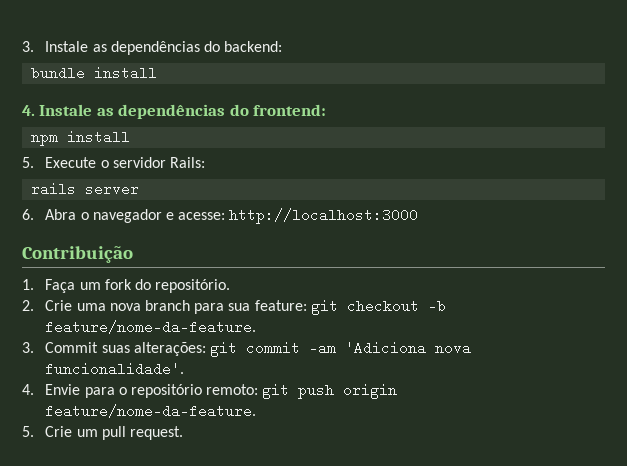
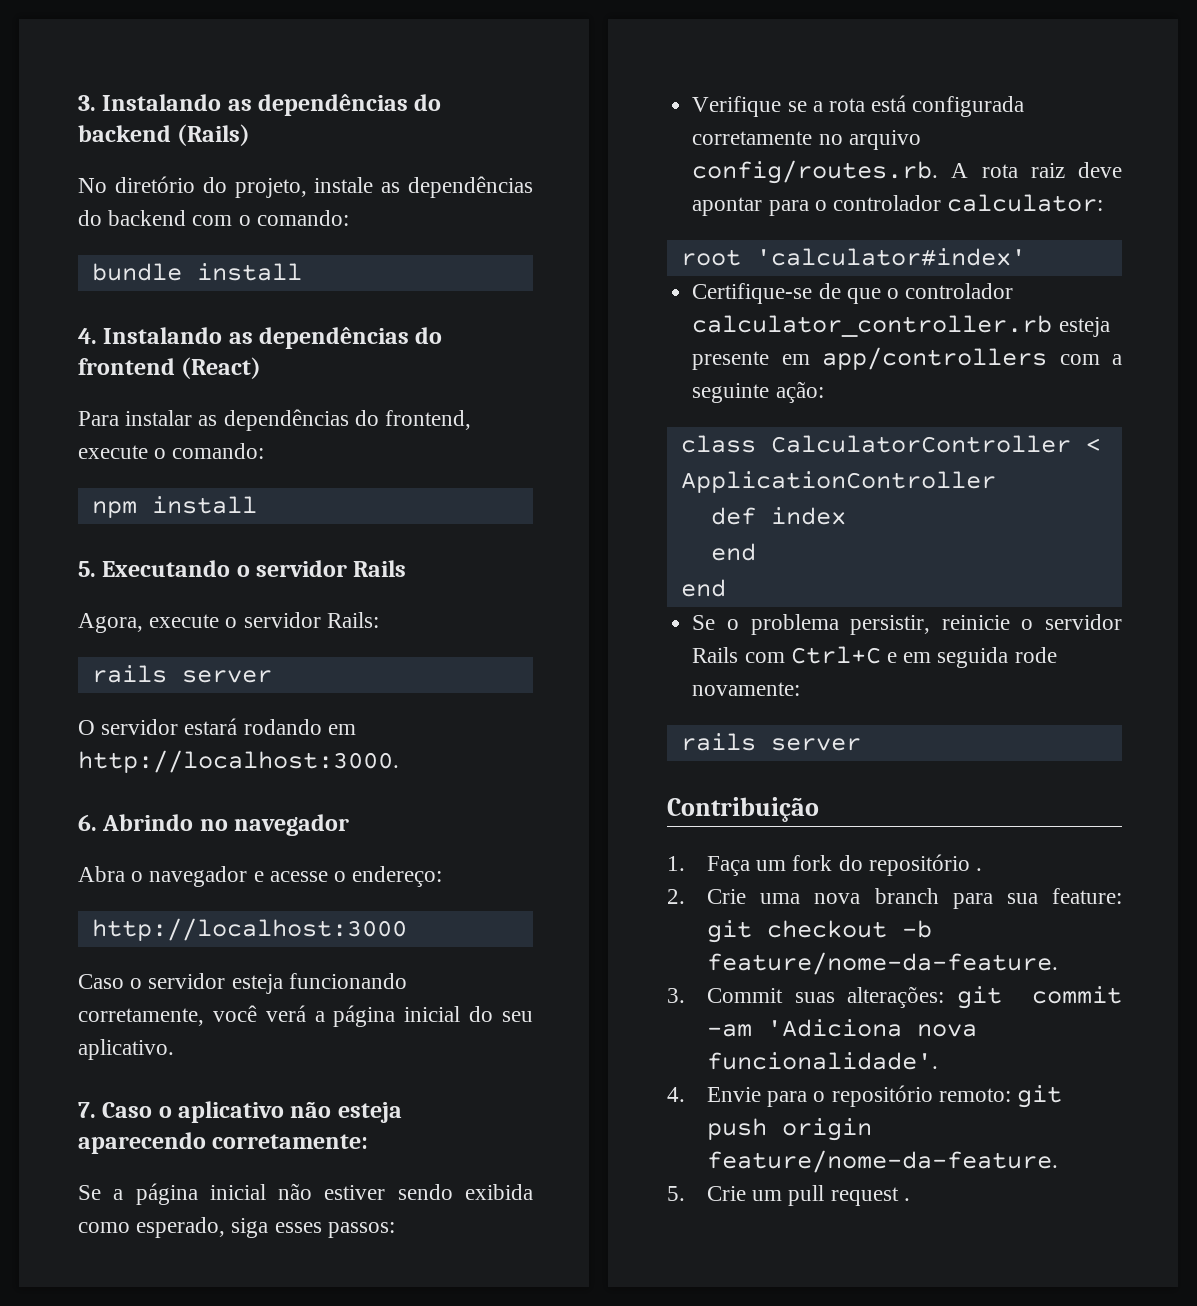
[22,41,283,55] 3. Instale as dependências do backend: -> [78,94,442,116] [78,124,251,146] [78,176,533,198] [78,210,349,226] 3. Instalando as dependências do backend (Rails) // No diretório do projeto, instale as dependências do backend com o comando:
[39,104,327,119] [31,130,131,146] [22,157,97,168] Instale as dependências do frontend: // npm install // 5. Execute -> [103,327,443,349] [78,357,262,379] [78,409,472,431] [78,443,265,459] [91,496,257,518] [78,560,407,577] [78,613,220,633] Instalando as dependências do frontend (React) // Para instalar as dependências do frontend, execute o comando: // npm install // 5. Executando o servidor Rails // Agora, execute
[22,208,419,224] 6. Abra o navegador e acesse: http://localhost:3000 -> [78,718,356,735] [78,750,399,773] [78,814,350,836] [78,866,443,887] [91,918,407,941] [78,973,407,994] [78,1005,533,1027] [78,1039,174,1060] [78,1101,402,1123] [78,1132,369,1154] [78,1183,533,1205] [78,1217,395,1238] [692,95,1025,117] [692,130,921,150] [692,160,1122,184] [692,194,1104,216] [680,248,1026,266] [692,283,1014,304] [692,315,1110,337] [692,347,1122,370] [692,381,824,403] [680,435,1101,453] [680,471,996,493] [710,507,846,525] [710,543,756,561] [680,579,726,597] [692,614,1122,635] [692,646,1057,668] [692,682,801,696] [680,733,861,751] O servidor estará rodando em http://localhost:3000. // 6. Abrindo no navegador // Abra o navegador e acesse o endereço: // http://localhost:3000 // Caso o servidor esteja funcionando corretamente, você verá a página inicial do seu aplicativo. // 7. Caso o aplicativo não esteja aparecendo corretamente: // Se a página inicial não estiver sendo exibida como esperado, siga esses passos: // Verifique se a rota está configurada corretamente no arquivo config/routes.rb. A rota raiz deve apontar para o controlador calculator: // root 'calculator#index' // Certifique-se de que o controlador calculator_controller.rb esteja presente em app/controllers com a seguinte ação: // class CalculatorController < ApplicationController // def index // end // end // Se o problema persistir, reinicie o servidor Rails com Ctrl+C e em seguida rode novamente: // rails server
[155,279,231,293] repositório. -> [868,854,983,876] repositório .
[130,426,184,440] request. -> [830,1187,910,1206] request .

